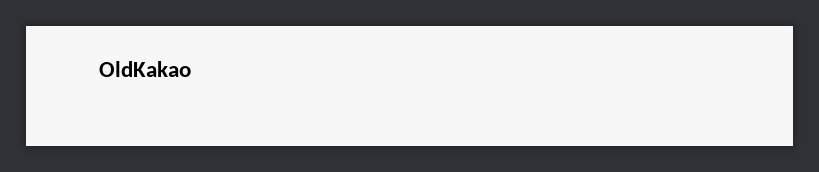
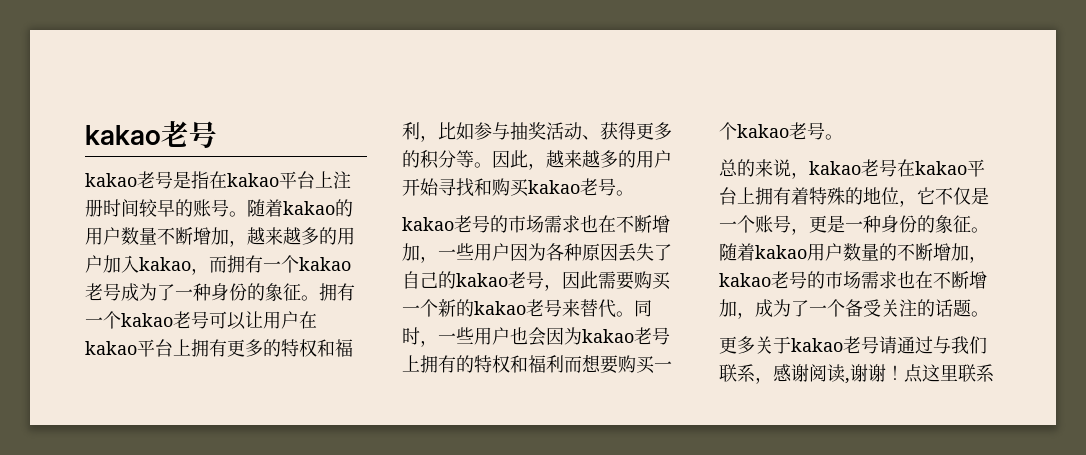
[99,61,191,77] OldKakao -> [85,121,217,148] [85,171,351,189] [85,199,353,217] [85,227,355,247] [85,255,351,275] [85,283,355,301] [85,311,317,330] [85,339,353,357] [402,122,672,142] [402,150,672,170] [402,178,634,197] [402,215,670,233] [402,243,672,263] [402,271,671,291] [402,299,652,318] [402,327,670,347] [402,354,672,374] [719,122,843,140] [719,159,985,179] [719,187,989,207] [719,215,989,235] [719,243,987,263] [719,271,987,289] [719,299,989,319] [719,336,987,354] [719,364,994,384] kakao老号 // kakao老号是指在kakao平台上注册时间较早的账号。随着kakao的用户数量不断增加，越来越多的用户加入kakao，而拥有一个kakao老号成为了一种身份的象征。拥有一个kakao老号可以让用户在kakao平台上拥有更多的特权和福利，比如参与抽奖活动、获得更多的积分等。因此，越来越多的用户开始寻找和购买kakao老号。 // kakao老号的市场需求也在不断增加，一些用户因为各种原因丢失了自己的kakao老号，因此需要购买一个新的kakao老号来替代。同时，一些用户也会因为kakao老号上拥有的特权和福利而想要购买一个kakao老号。 // 总的来说，kakao老号在kakao平台上拥有着特殊的地位，它不仅是一个账号，更是一种身份的象征。随着kakao用户数量的不断增加，kakao老号的市场需求也在不断增加，成为了一个备受关注的话题。 // 更多关于kakao老号请通过与我们联系，感谢阅读,谢谢！点这里联系

